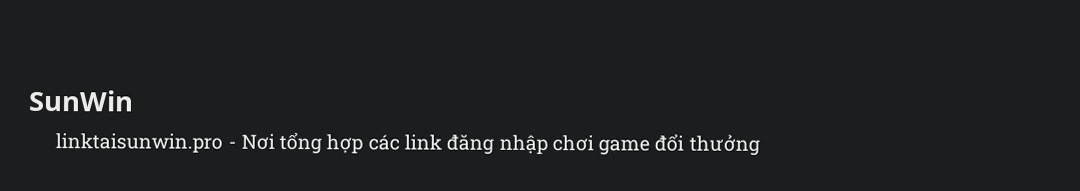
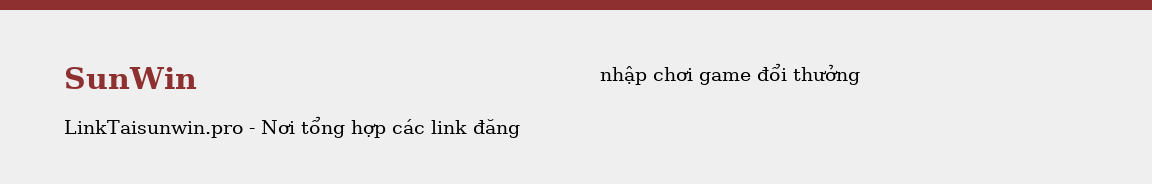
[55,133,224,153] linktaisunwin.pro -> [64,120,243,138] LinkTaisunwin.pro

